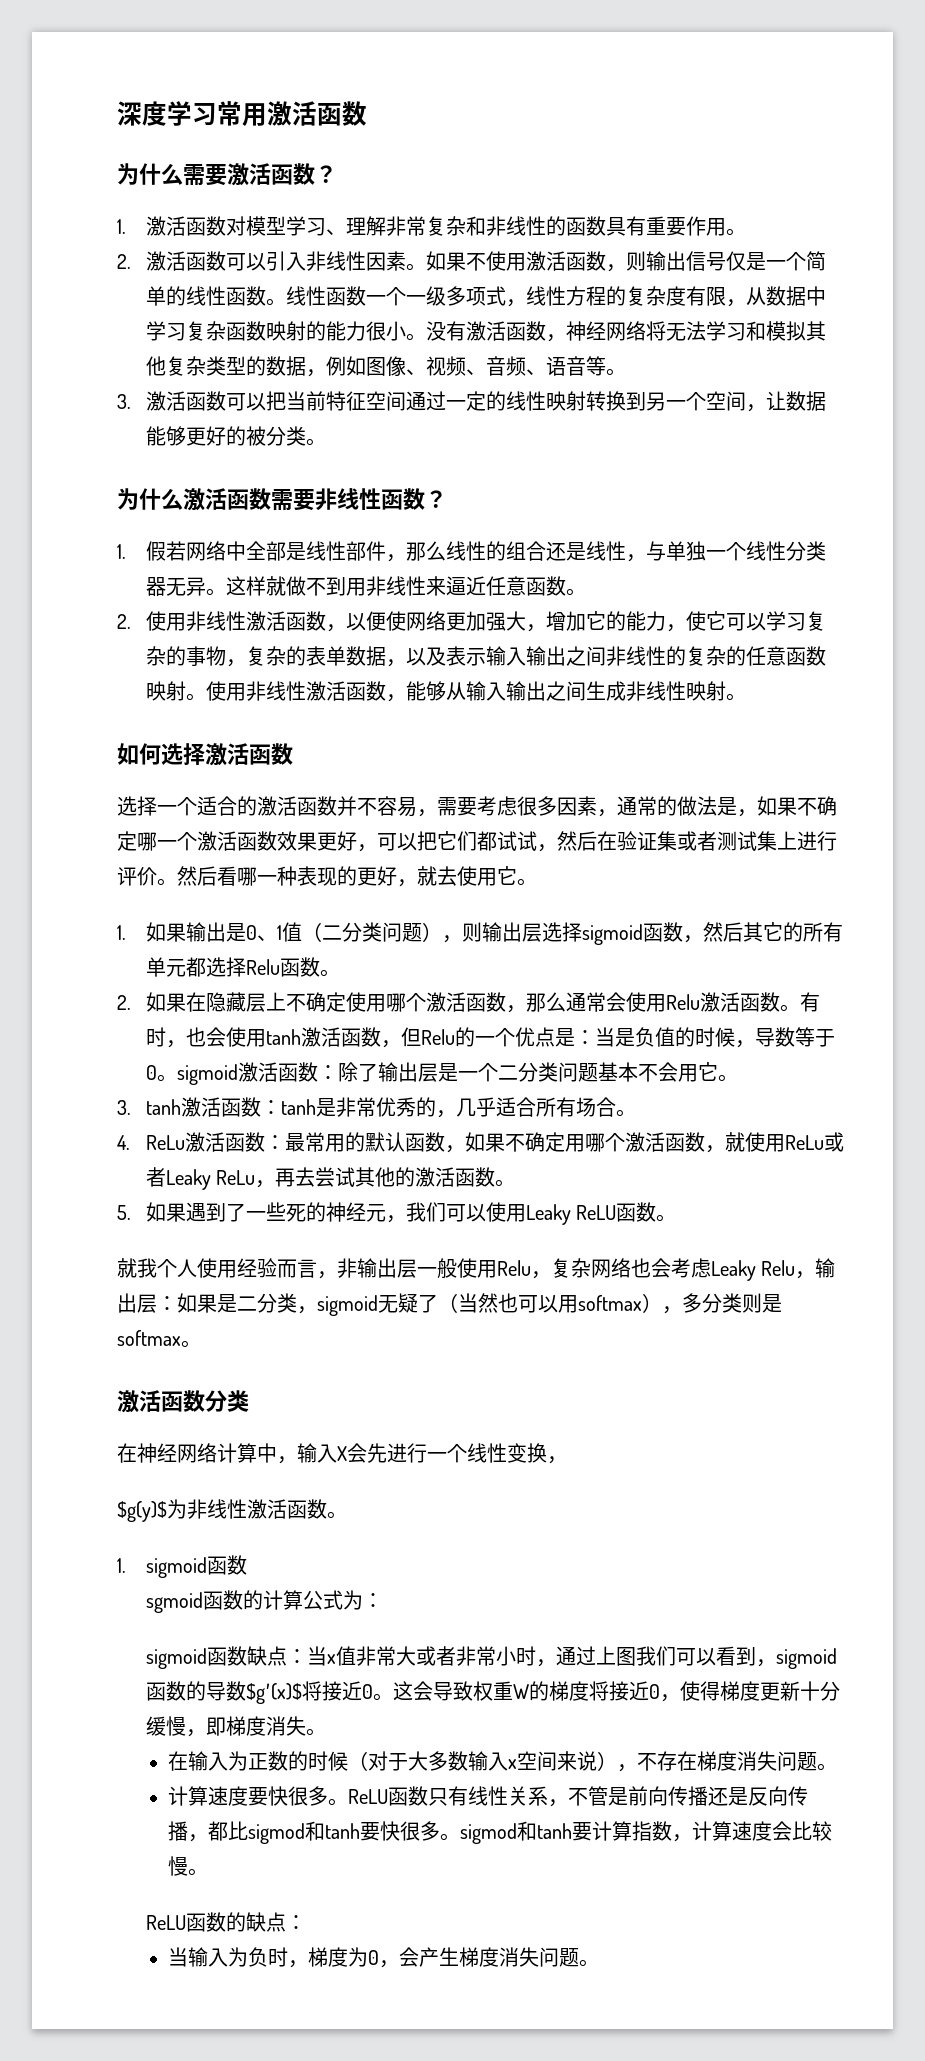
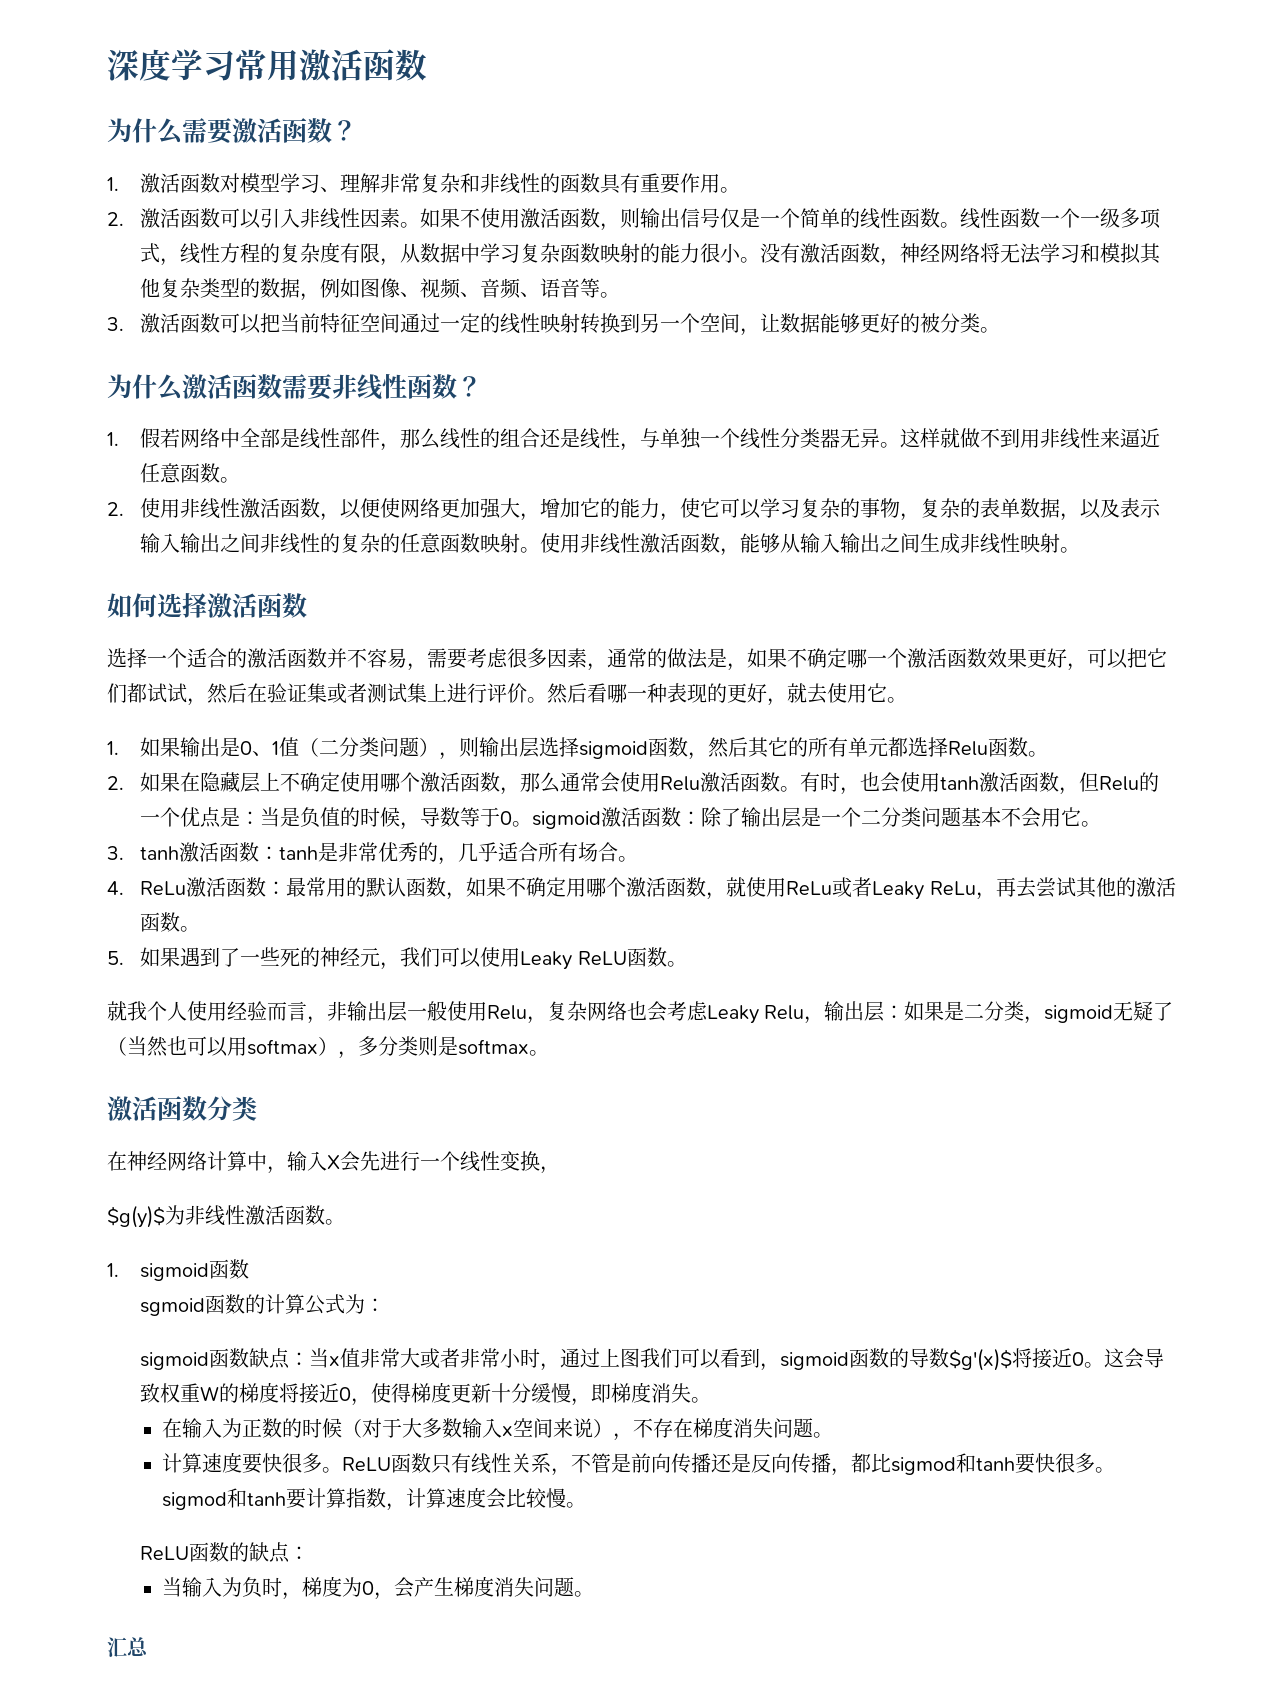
(599, 1963) none -> [107,1637,148,1657] // 汇总

